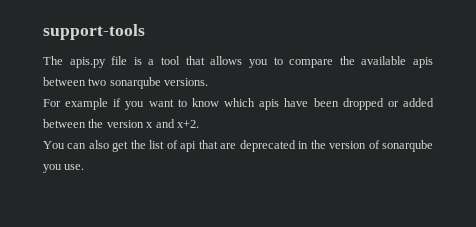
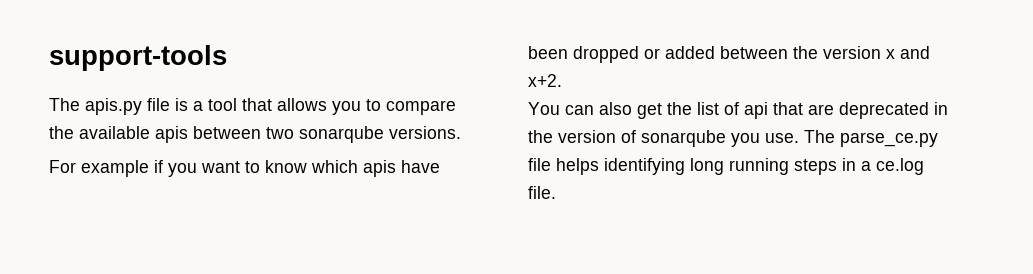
(85, 167) none -> [804,130,938,147] [528,158,924,175] [528,186,556,199] The parse_ce.py file helps identifying long running steps in a ce.log file.

